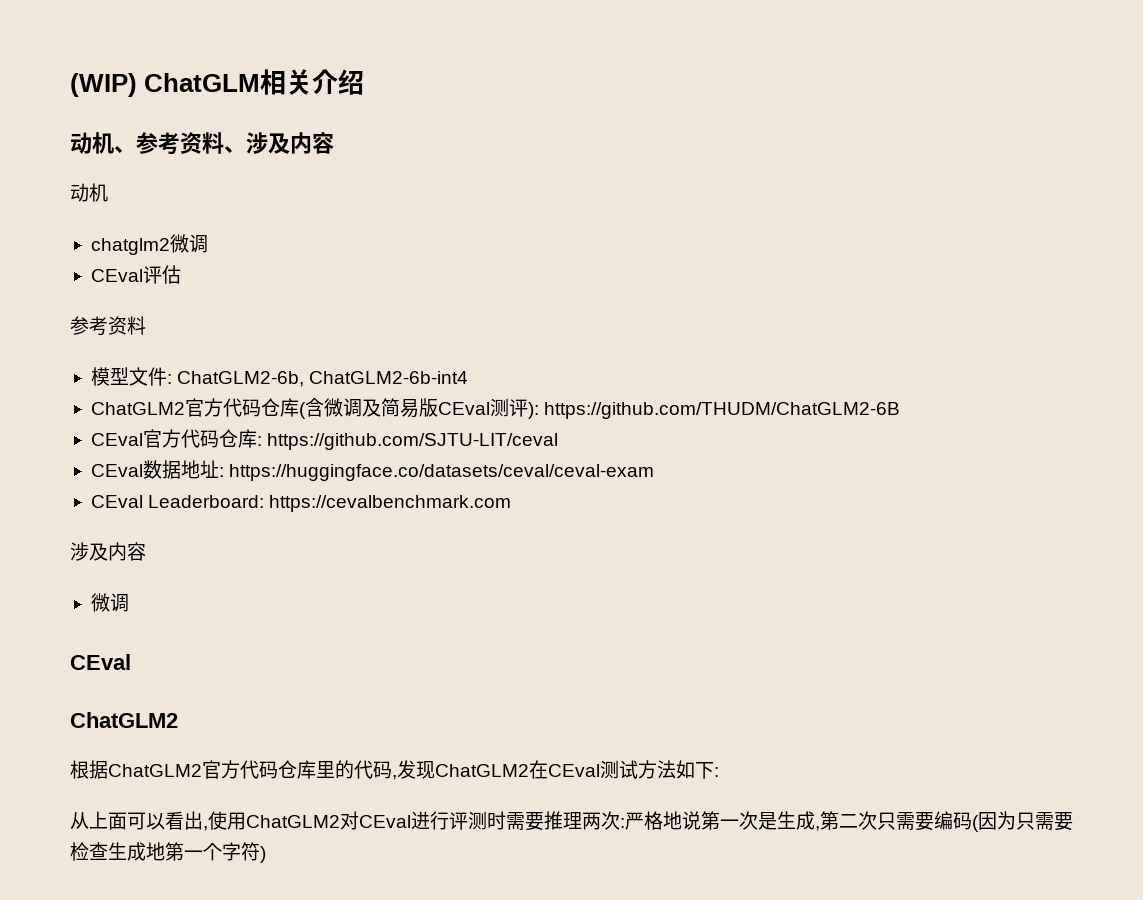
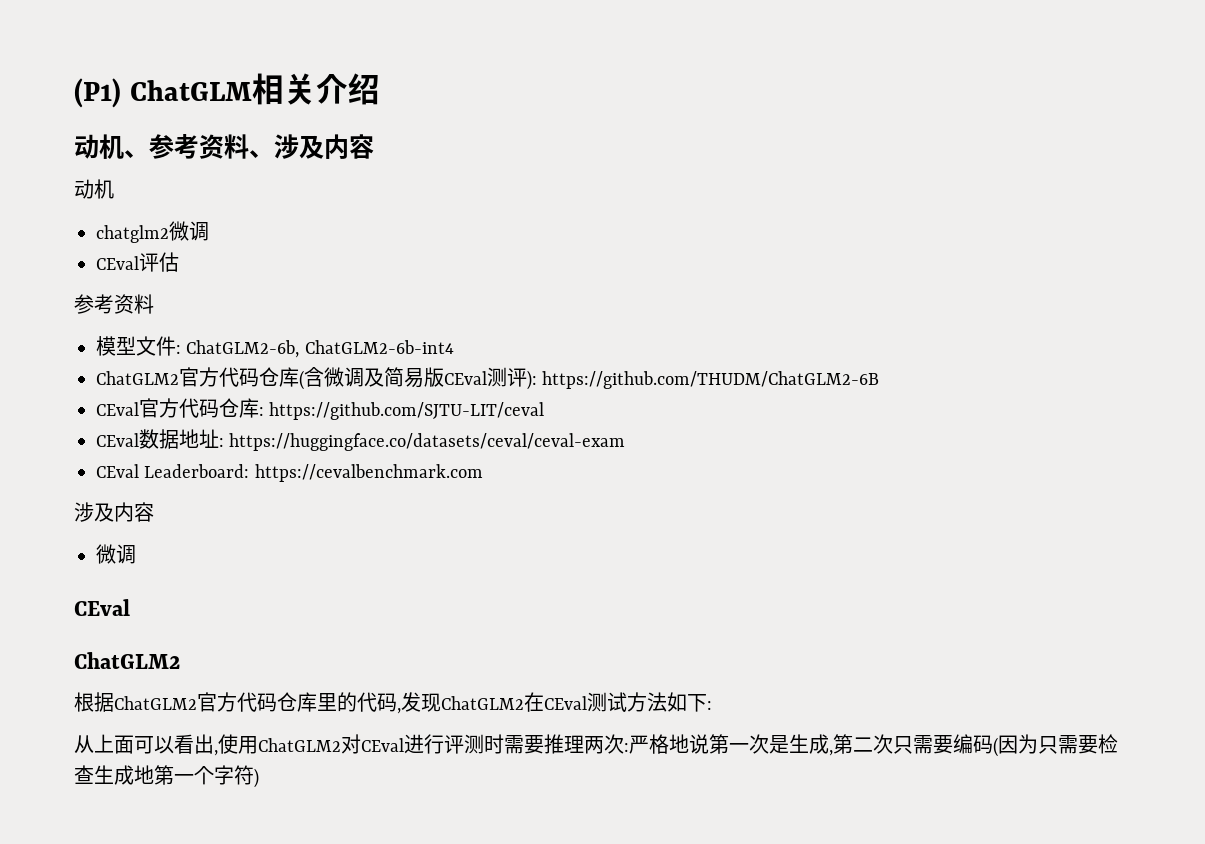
[70,73,137,97] (WIP) -> [74,78,121,108] (P1)

